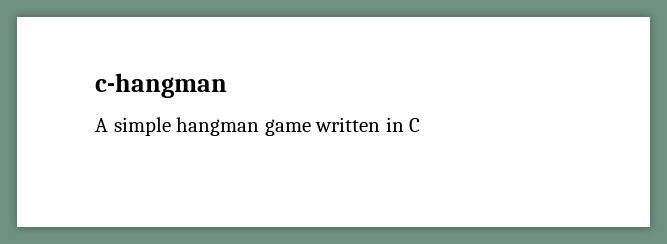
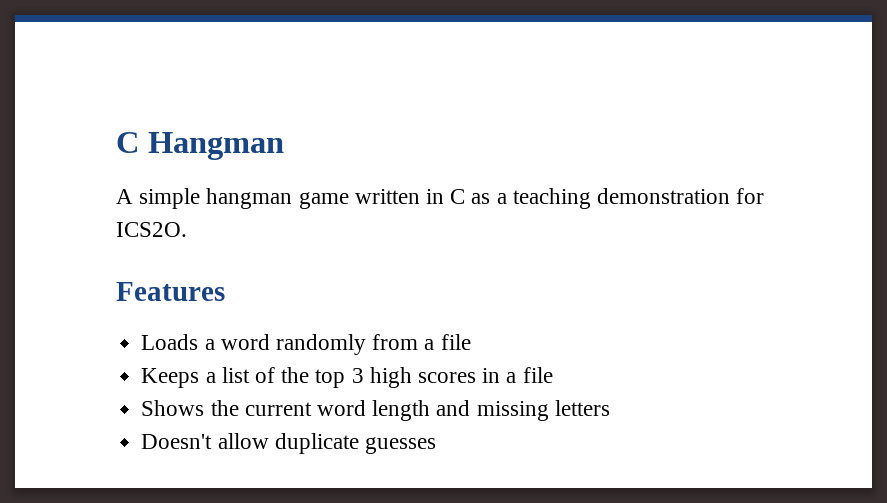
[95,73,227,98] c-hangman -> [116,132,284,160] C Hangman
(421, 125) none -> [471,188,765,209] [116,222,187,237] [116,282,225,301] [141,334,471,355] [141,367,553,388] [141,400,610,421] [141,433,436,454] as a teaching demonstration for ICS2O. // Features // Loads a word randomly from a file // Keeps a list of the top 3 high scores in a file // Shows the current word length and missing letters // Doesn't allow duplicate guesses

